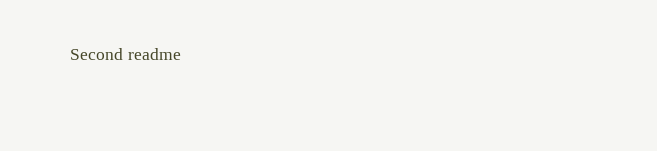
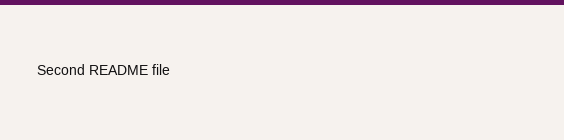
[127,48,181,60] readme -> [89,64,170,75] README file

